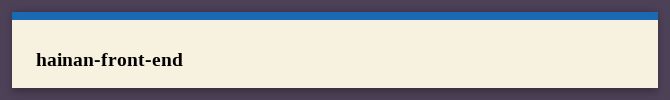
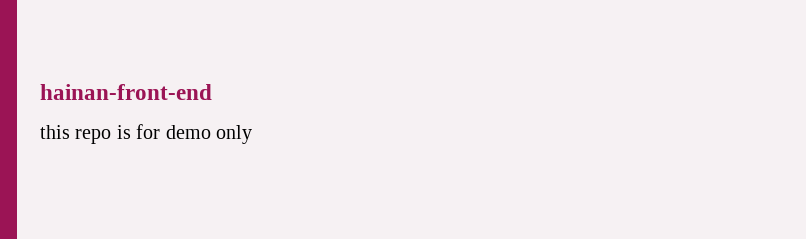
(183, 59) none -> [40,124,253,144] // this repo is for demo only

